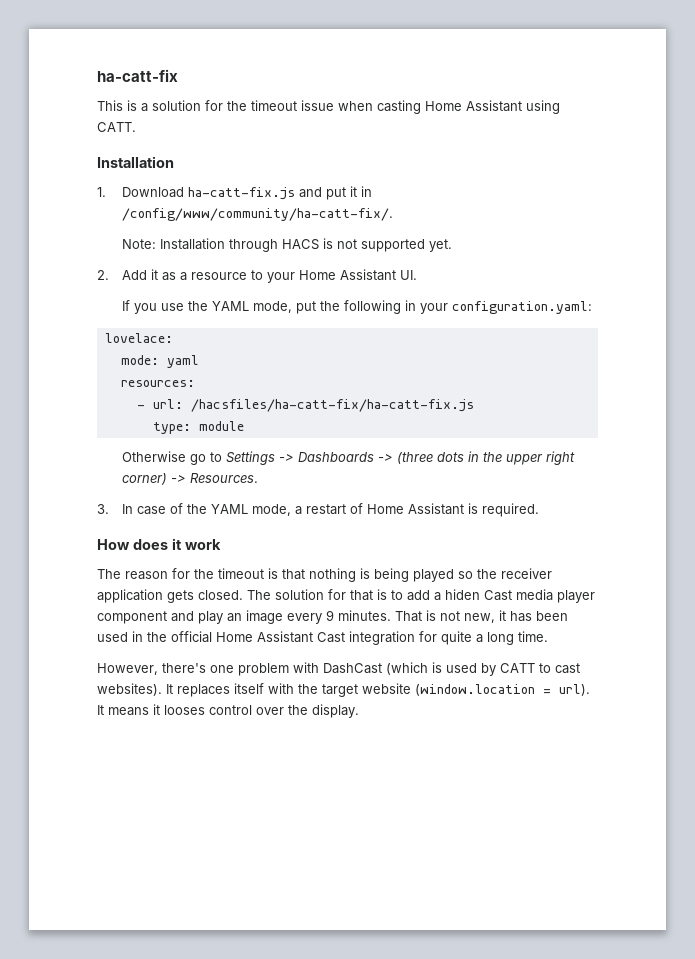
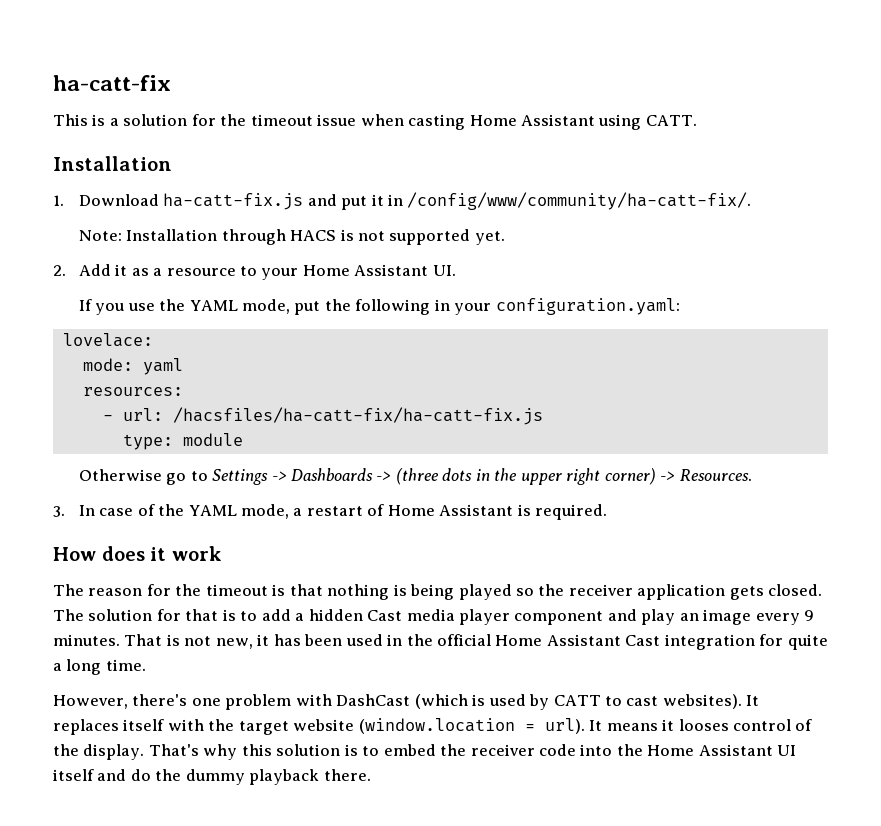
[445,589,480,600] hiden -> [308,609,363,621] hidden
[256,707,284,715] over -> [795,719,813,731] of
(359, 711) none -> [148,744,797,760] [53,769,371,785] That's why this solution is to embed the receiver code into the Home Assistant UI itself and do the dummy playback there.

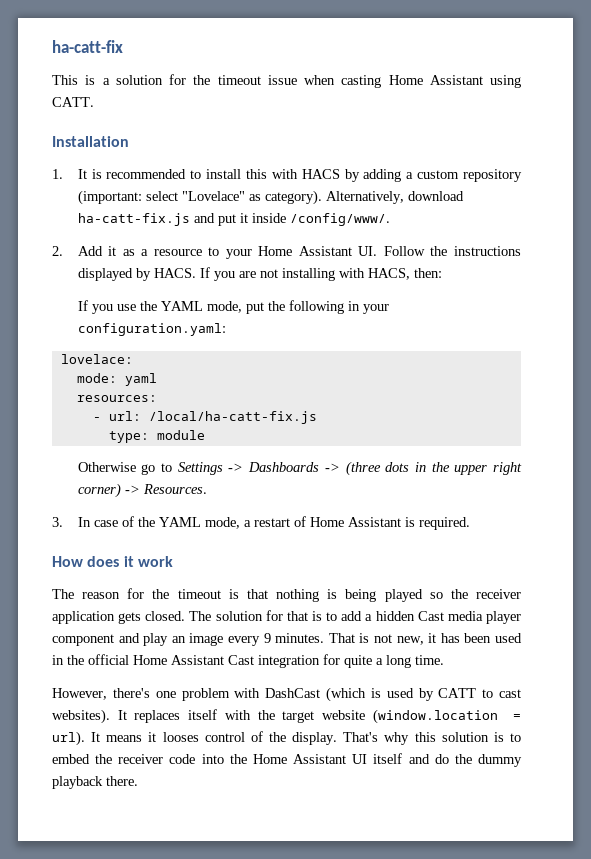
[78,192,752,210] [78,229,505,245] Download ha-catt-fix.js and put it in /config/www/community/ha-catt-fix/. // Note: Installation through HACS is not supported yet. -> [77,169,522,182] [77,190,464,205] [77,213,390,226] It is recommended to install this with HACS by adding a custom repository (important: select "Lovelace" as category). Alternatively, download ha-catt-fix.js and put it inside /config/www/.
(456, 270) none -> [383,246,521,256] [77,267,442,281] Follow the instructions displayed by HACS. If you are not installing with HACS, then:
[172,407,543,425] /hacsfiles/ha-catt-fix/ha-catt-fix.js -> [148,411,317,424] /local/ha-catt-fix.js

